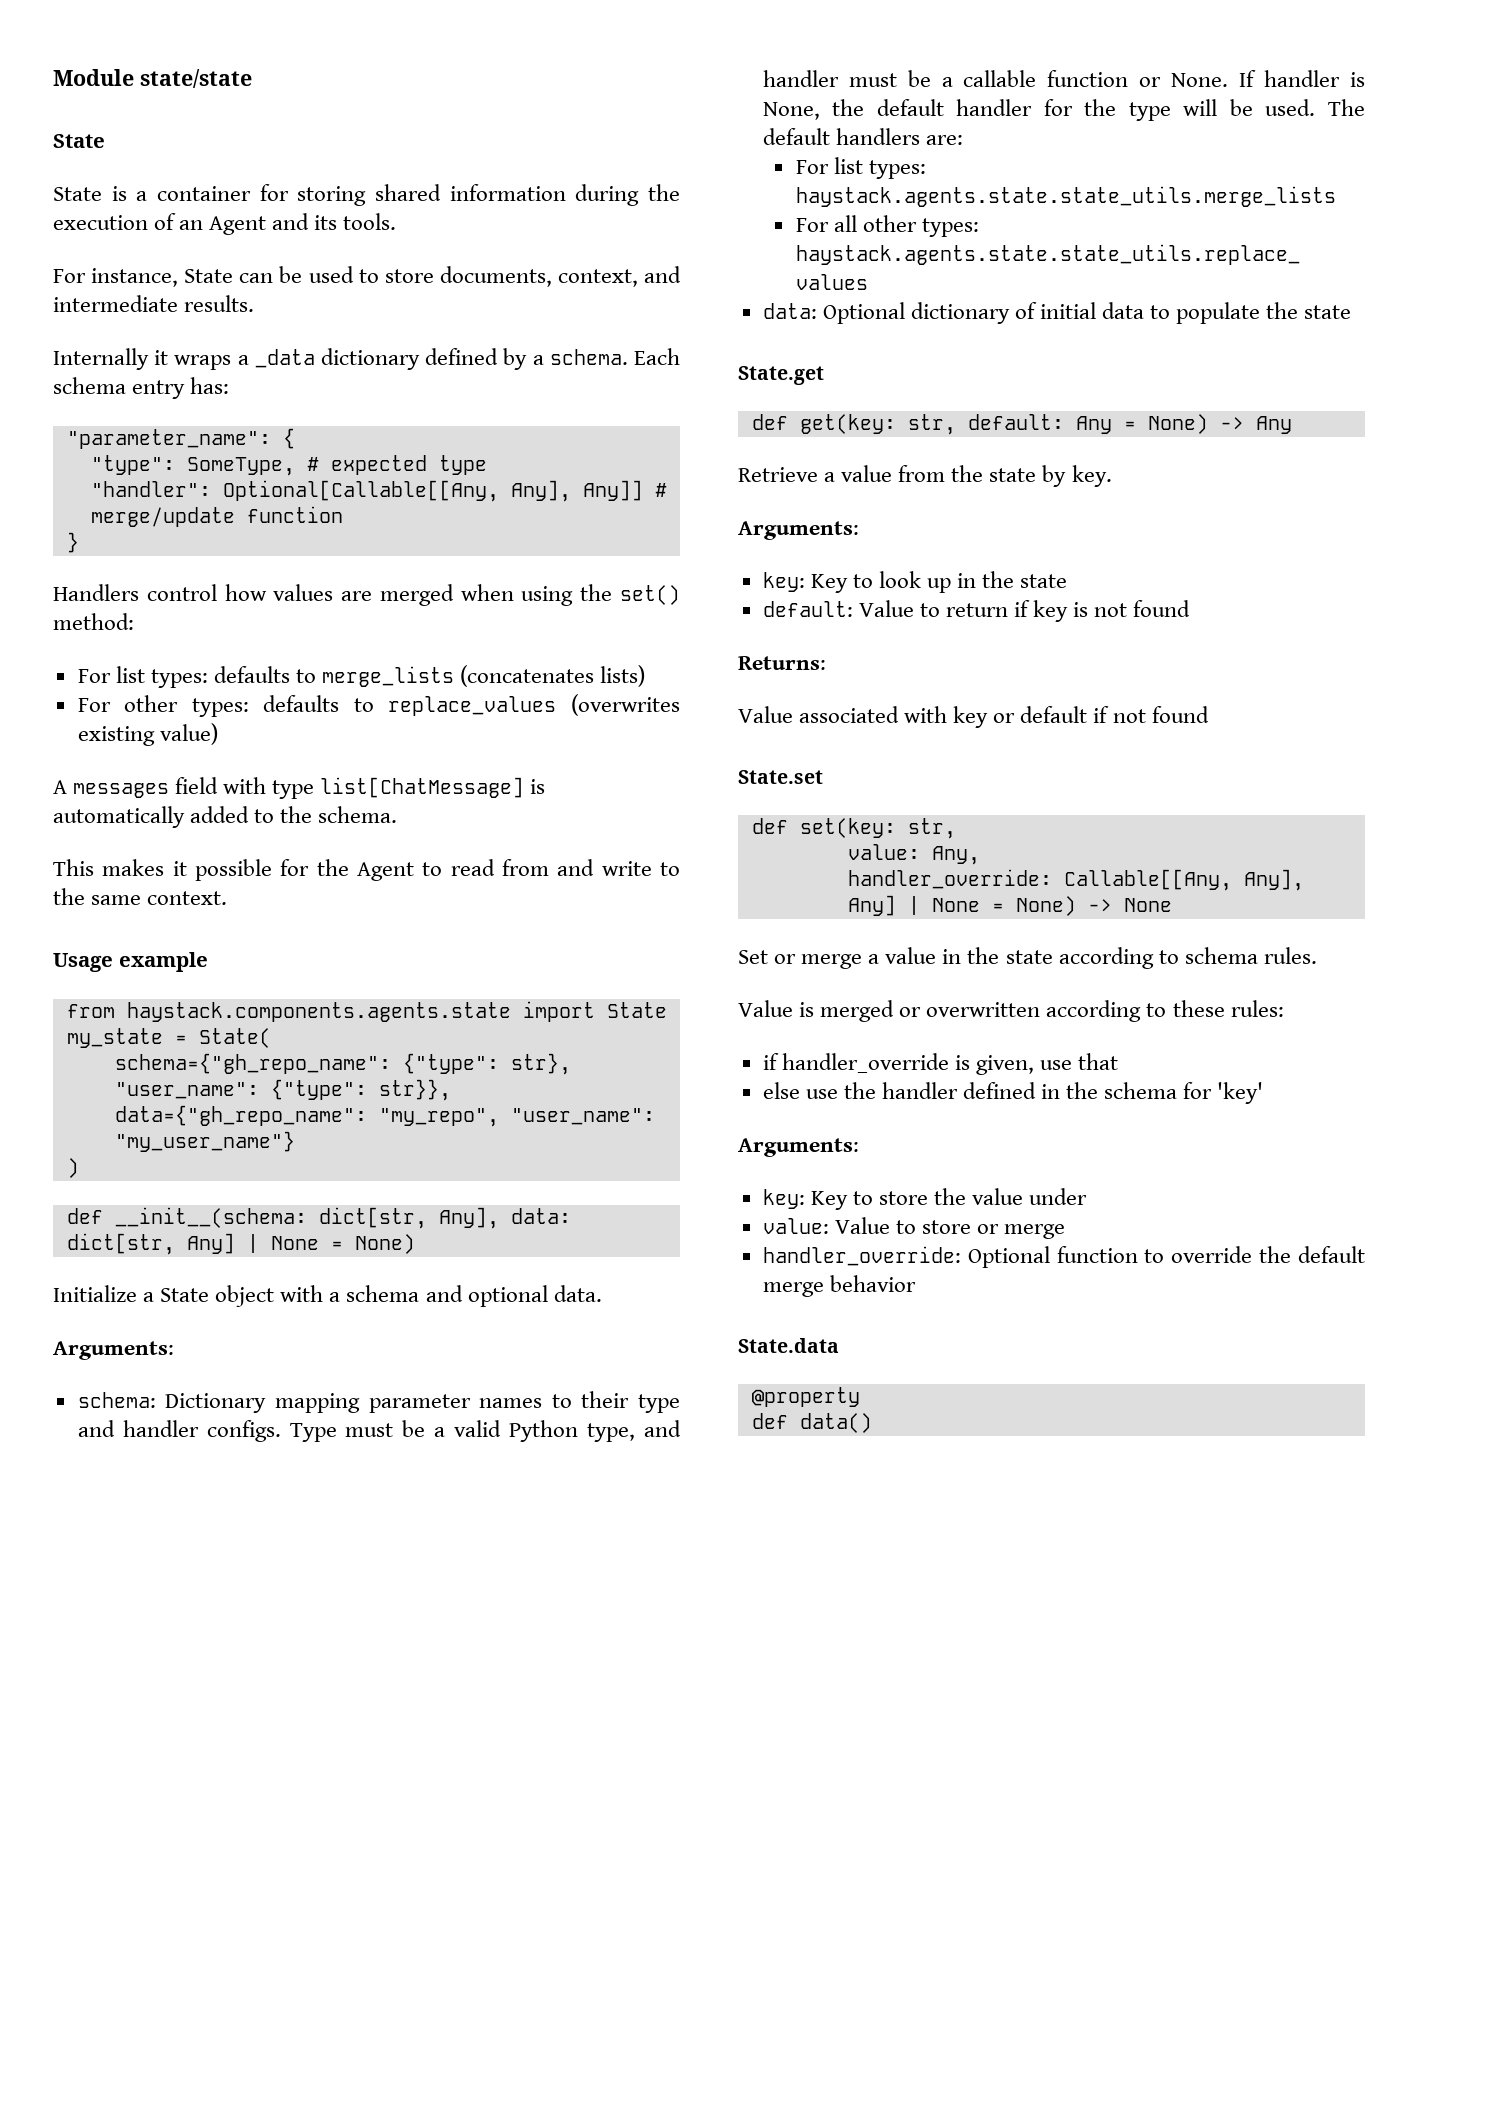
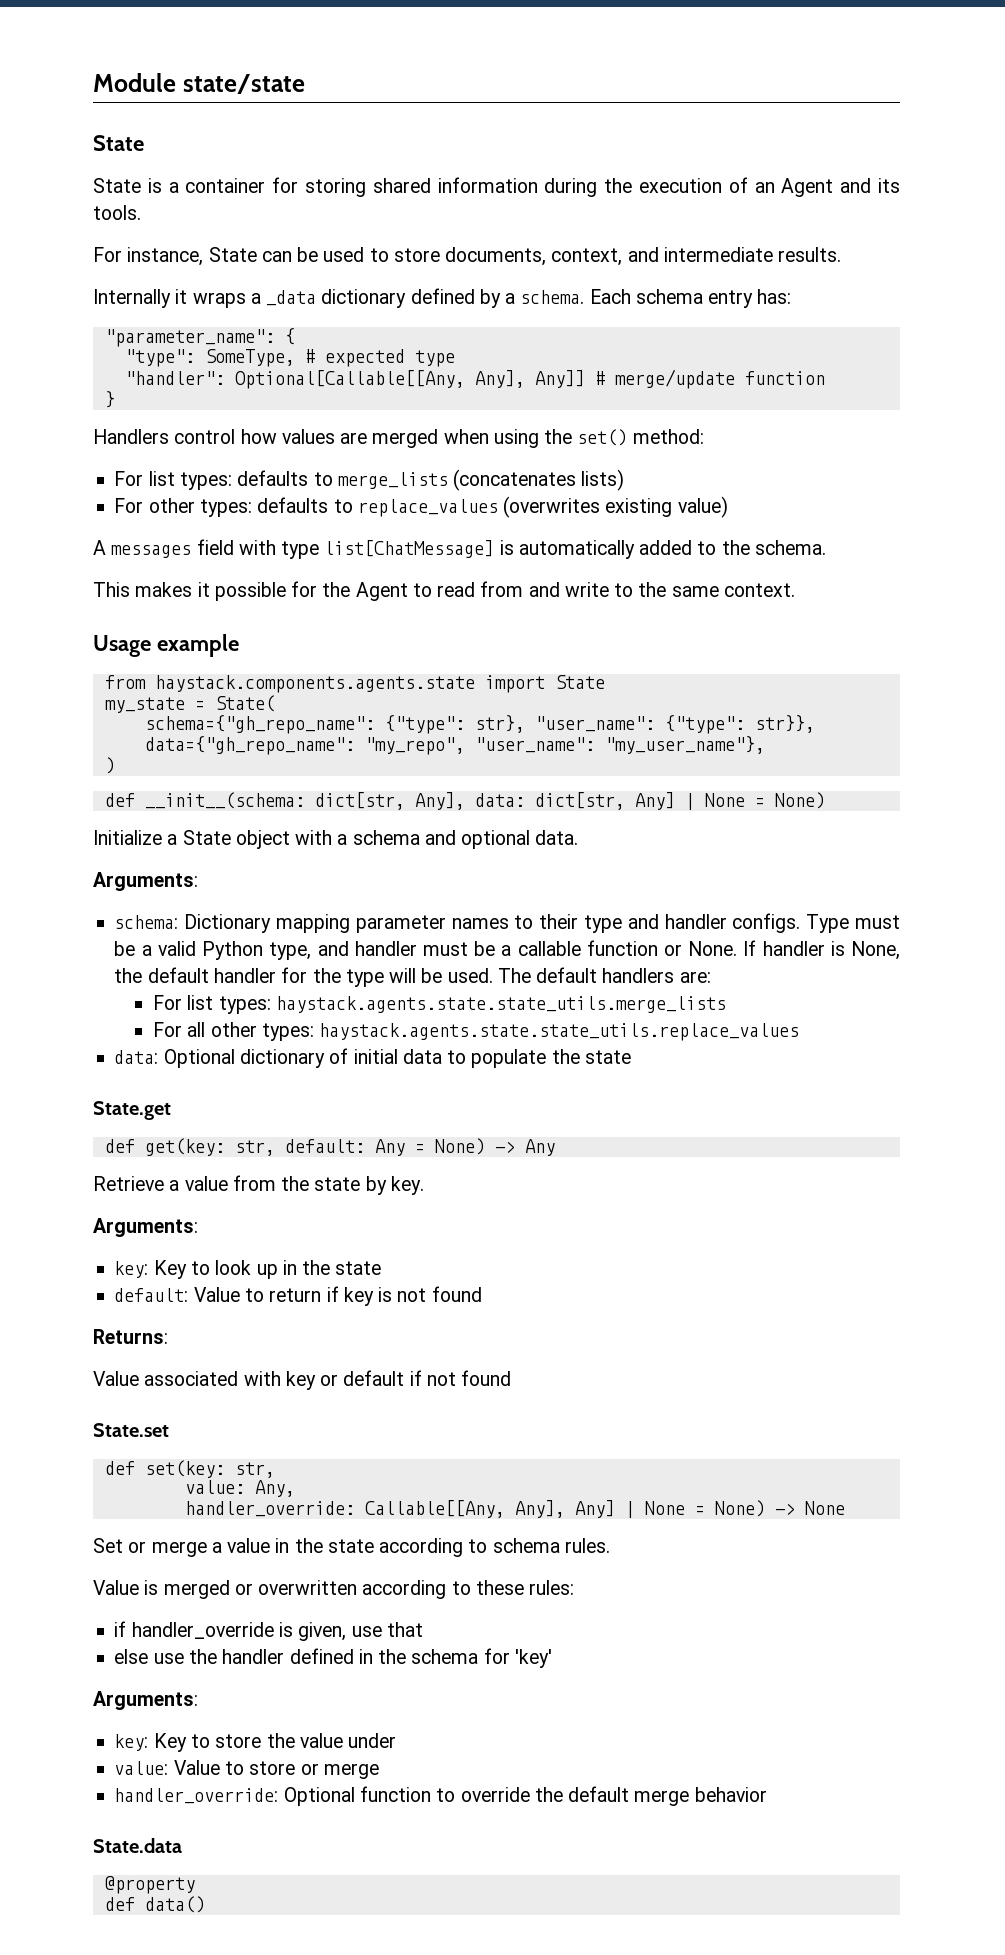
[114,1131,295,1152] "my_user_name"} -> [604,736,765,754] "my_user_name"},

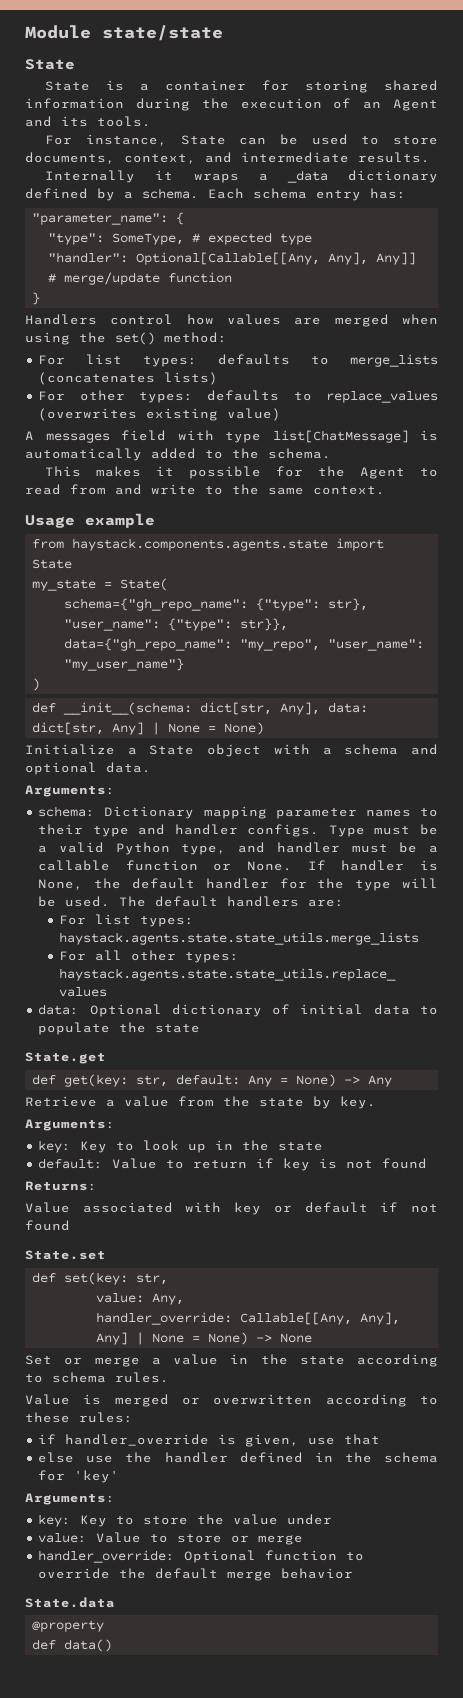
[604,736,765,754] "my_user_name"}, -> [64,658,185,671] "my_user_name"}

